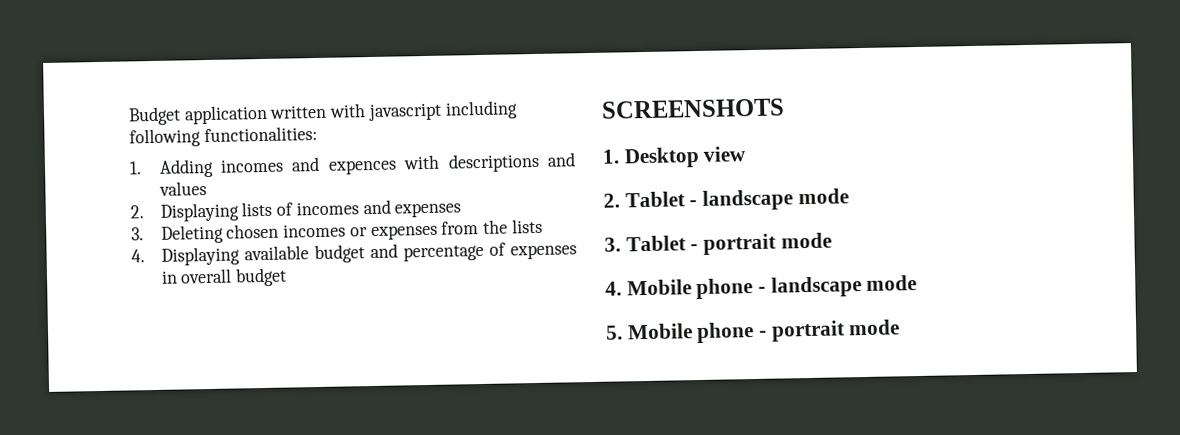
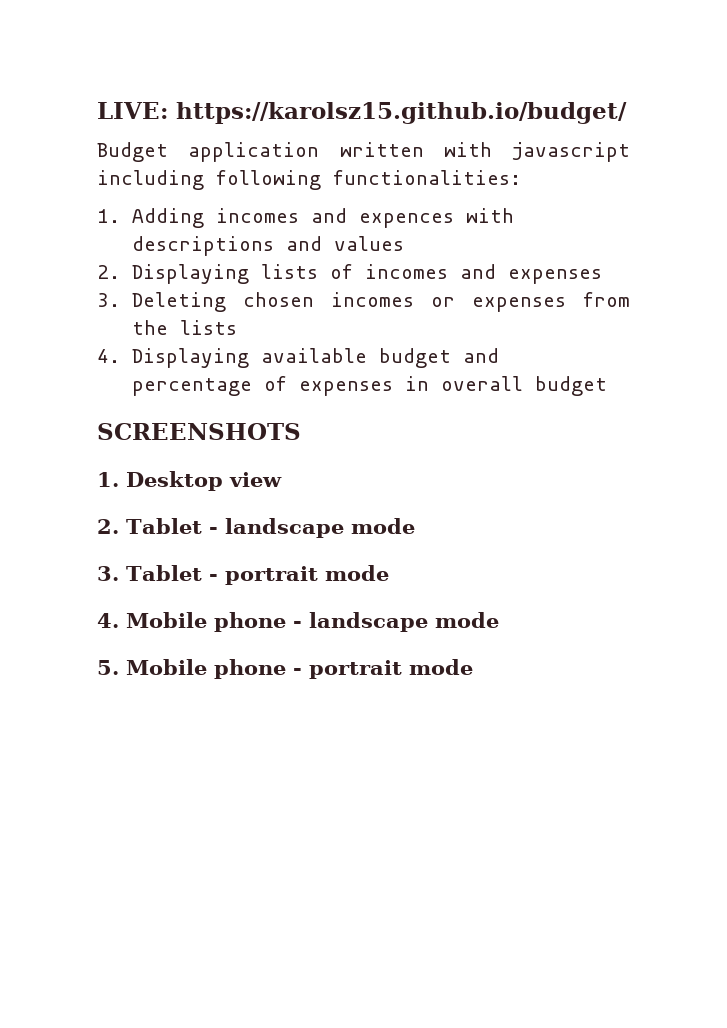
(128, 116) none -> [97,102,627,124] LIVE: https://karolsz15.github.io/budget/ //

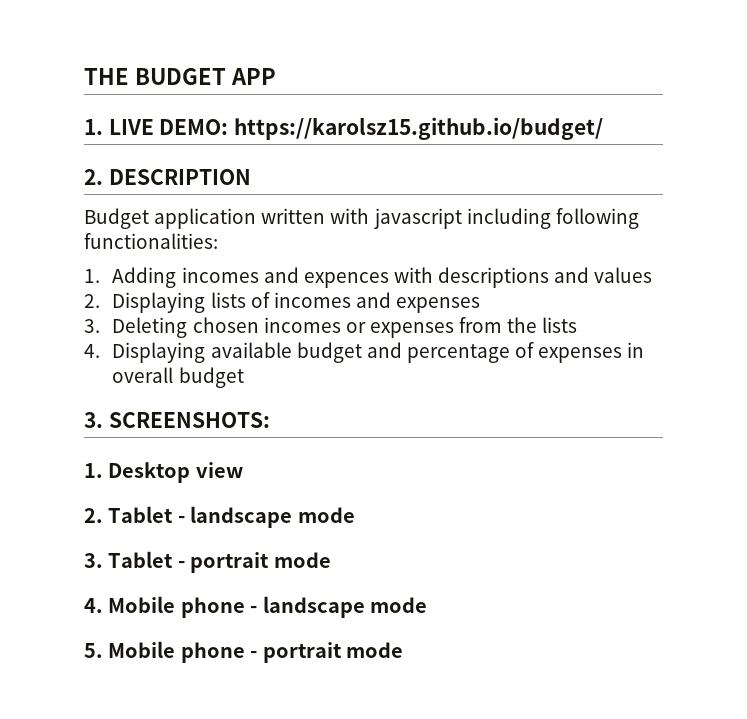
[97,102,168,119] LIVE: -> [84,68,276,85] [84,119,229,135] THE BUDGET APP // 1. LIVE DEMO:
(627, 113) none -> [84,169,251,185] // 2. DESCRIPTION
[97,423,301,440] SCREENSHOTS -> [84,412,270,428] 3. SCREENSHOTS:

